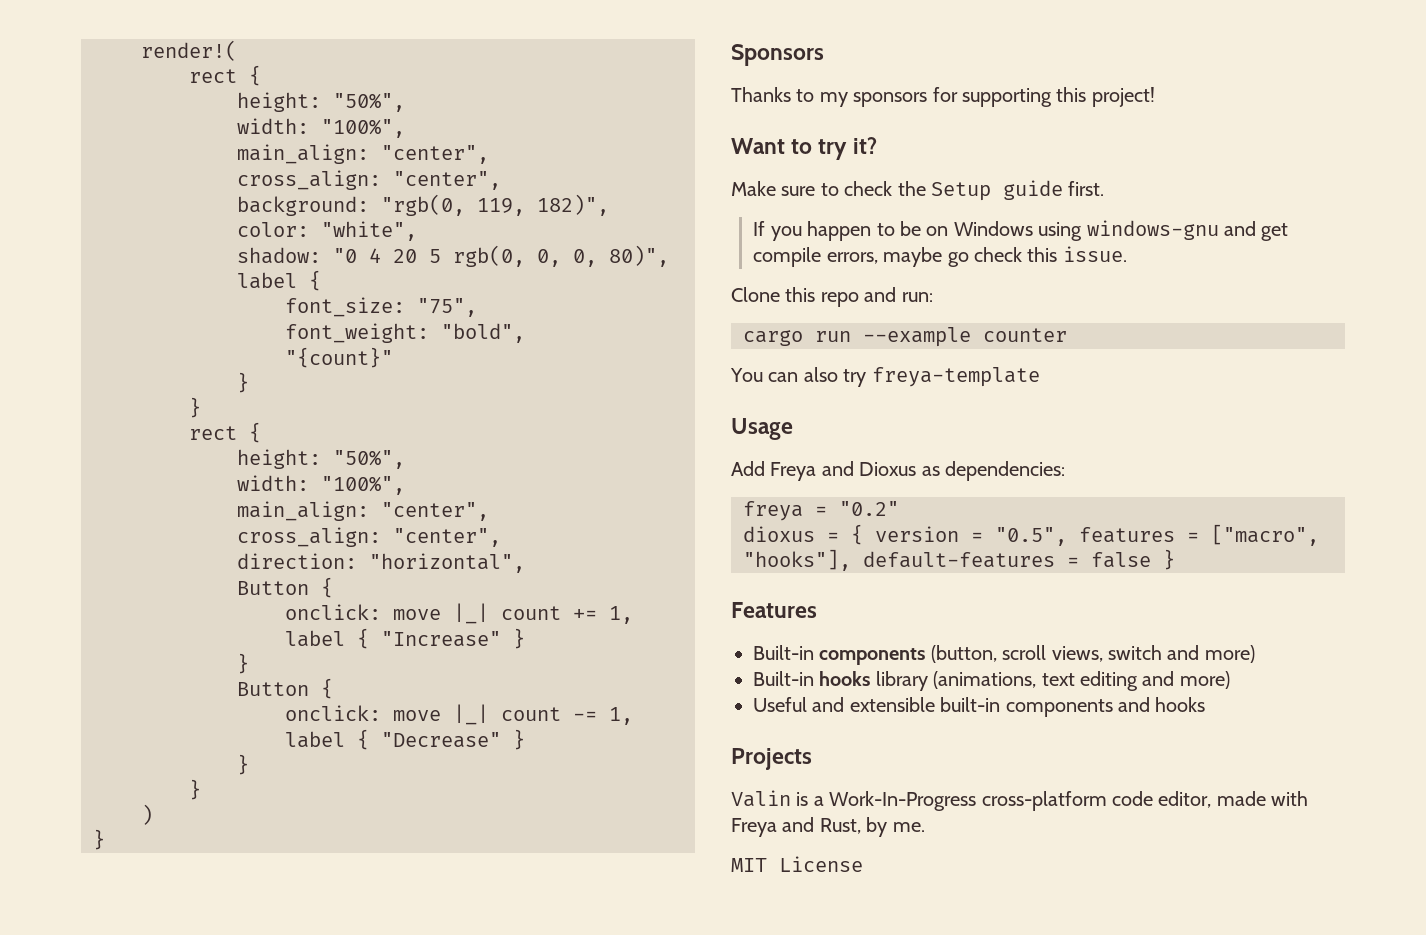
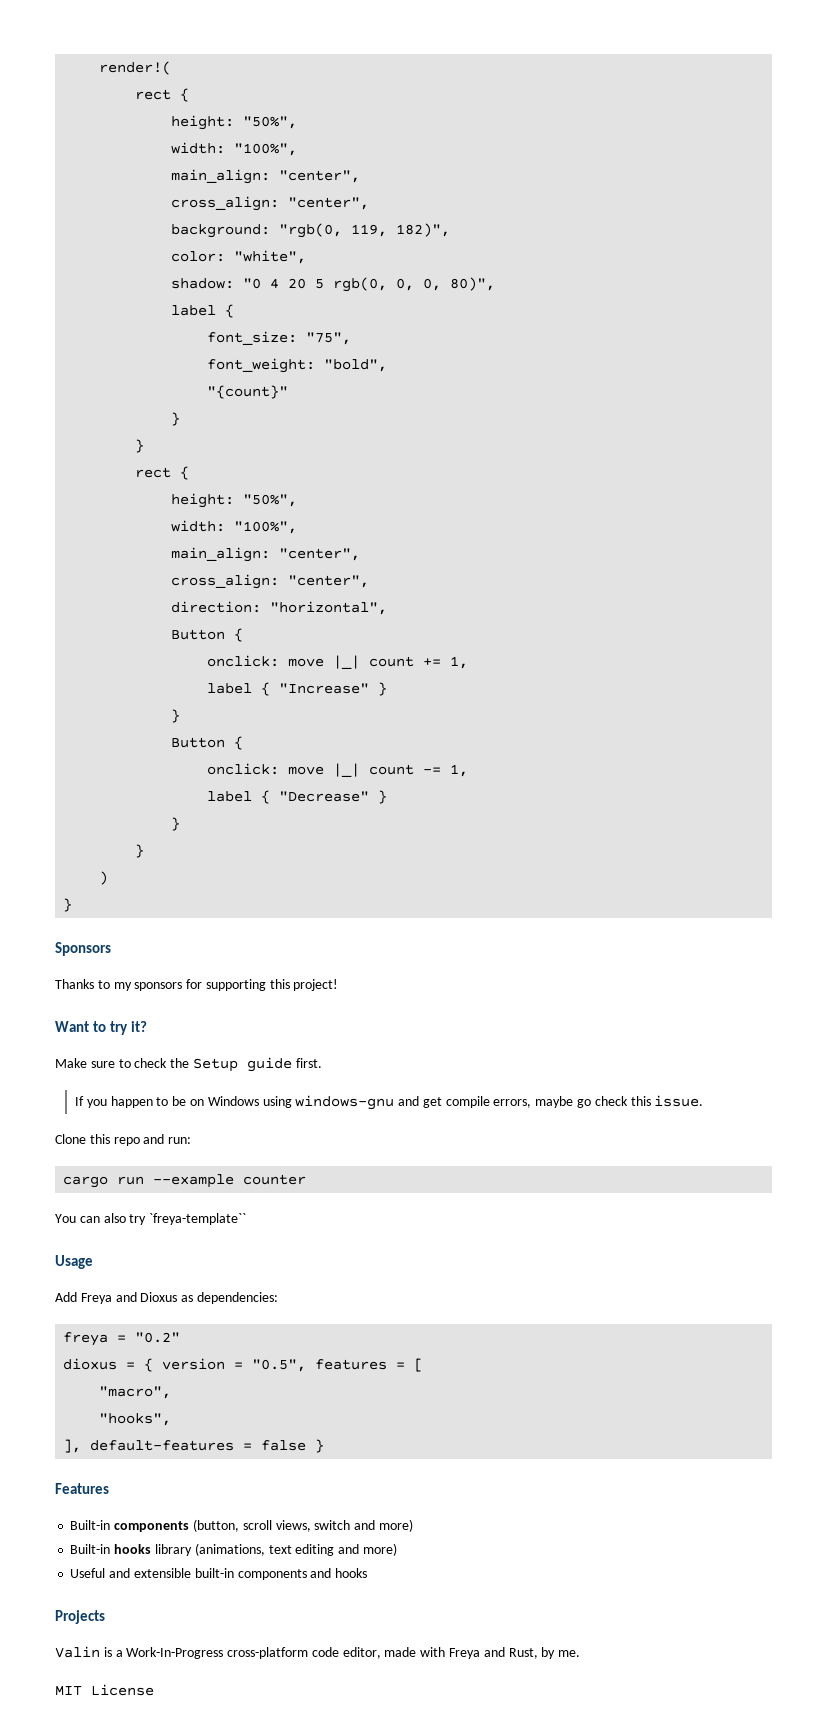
[871,367,1040,387] freya-template -> [149,1213,247,1225] `freya-template``
[1211,524,1319,546] [743,549,851,571] ["macro", "hooks"], -> [414,1358,424,1372] [99,1386,172,1399] [99,1413,172,1426] [63,1439,82,1453] [ // "macro", // "hooks", // ],

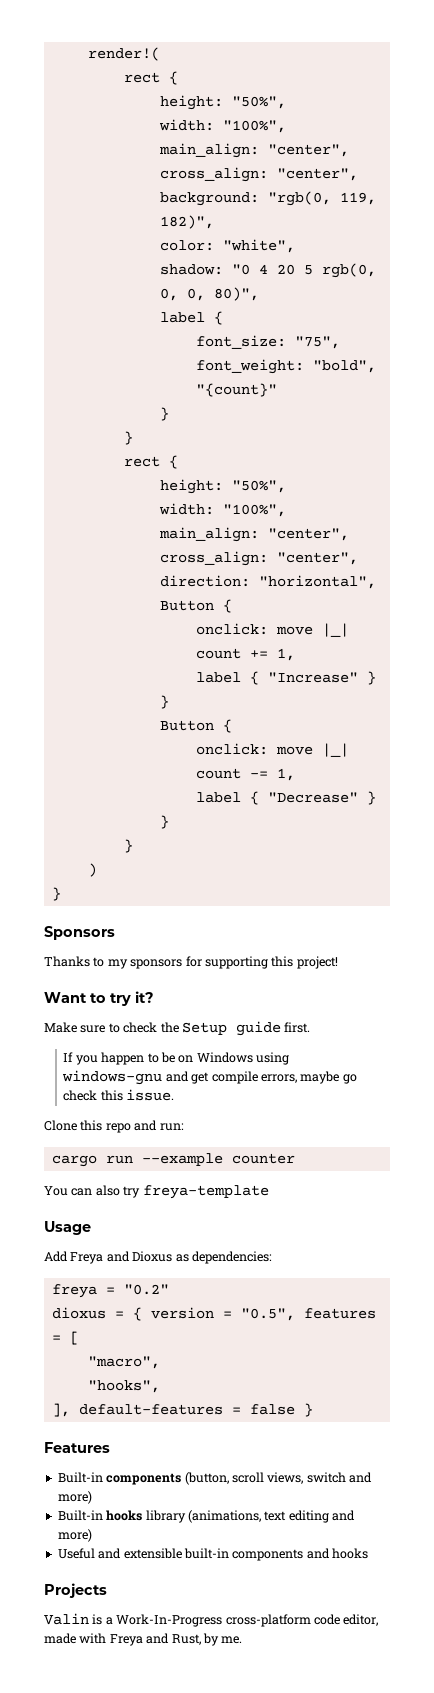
[149,1213,247,1225] `freya-template`` -> [142,1185,269,1199] freya-template
[55,1684,154,1696] // MIT License -> (243, 1640) none

